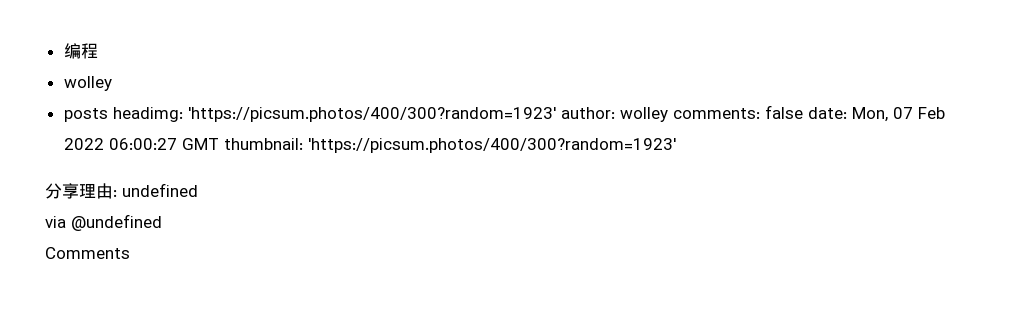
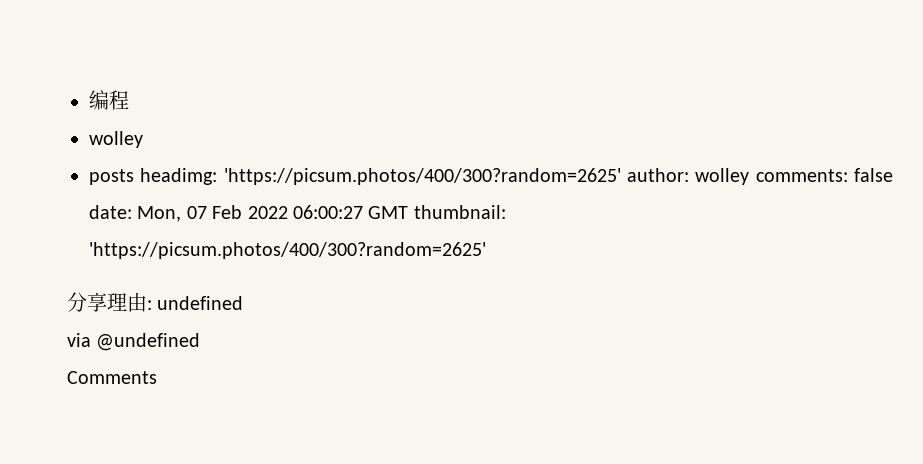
[187,107,556,122] 'https://picsum.photos/400/300?random=1923' -> [223,168,621,185] 'https://picsum.photos/400/300?random=2625'
[307,138,676,153] 'https://picsum.photos/400/300?random=1923' -> [89,242,486,259] 'https://picsum.photos/400/300?random=2625'

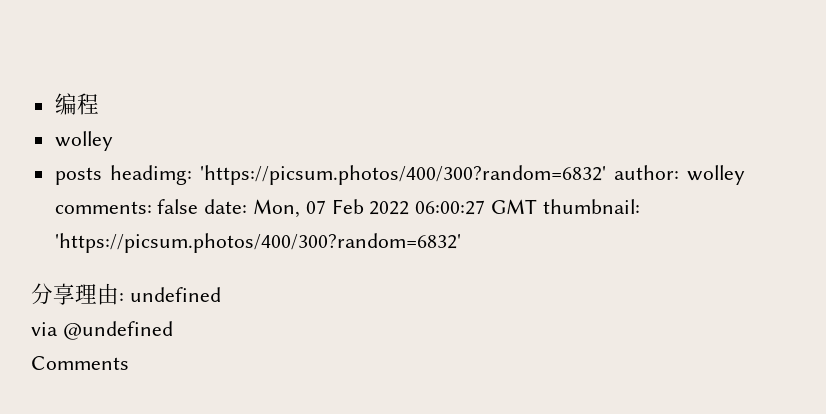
[223,168,621,185] 'https://picsum.photos/400/300?random=2625' -> [199,165,606,185] 'https://picsum.photos/400/300?random=6832'
[89,242,486,259] 'https://picsum.photos/400/300?random=2625' -> [54,233,461,253] 'https://picsum.photos/400/300?random=6832'

